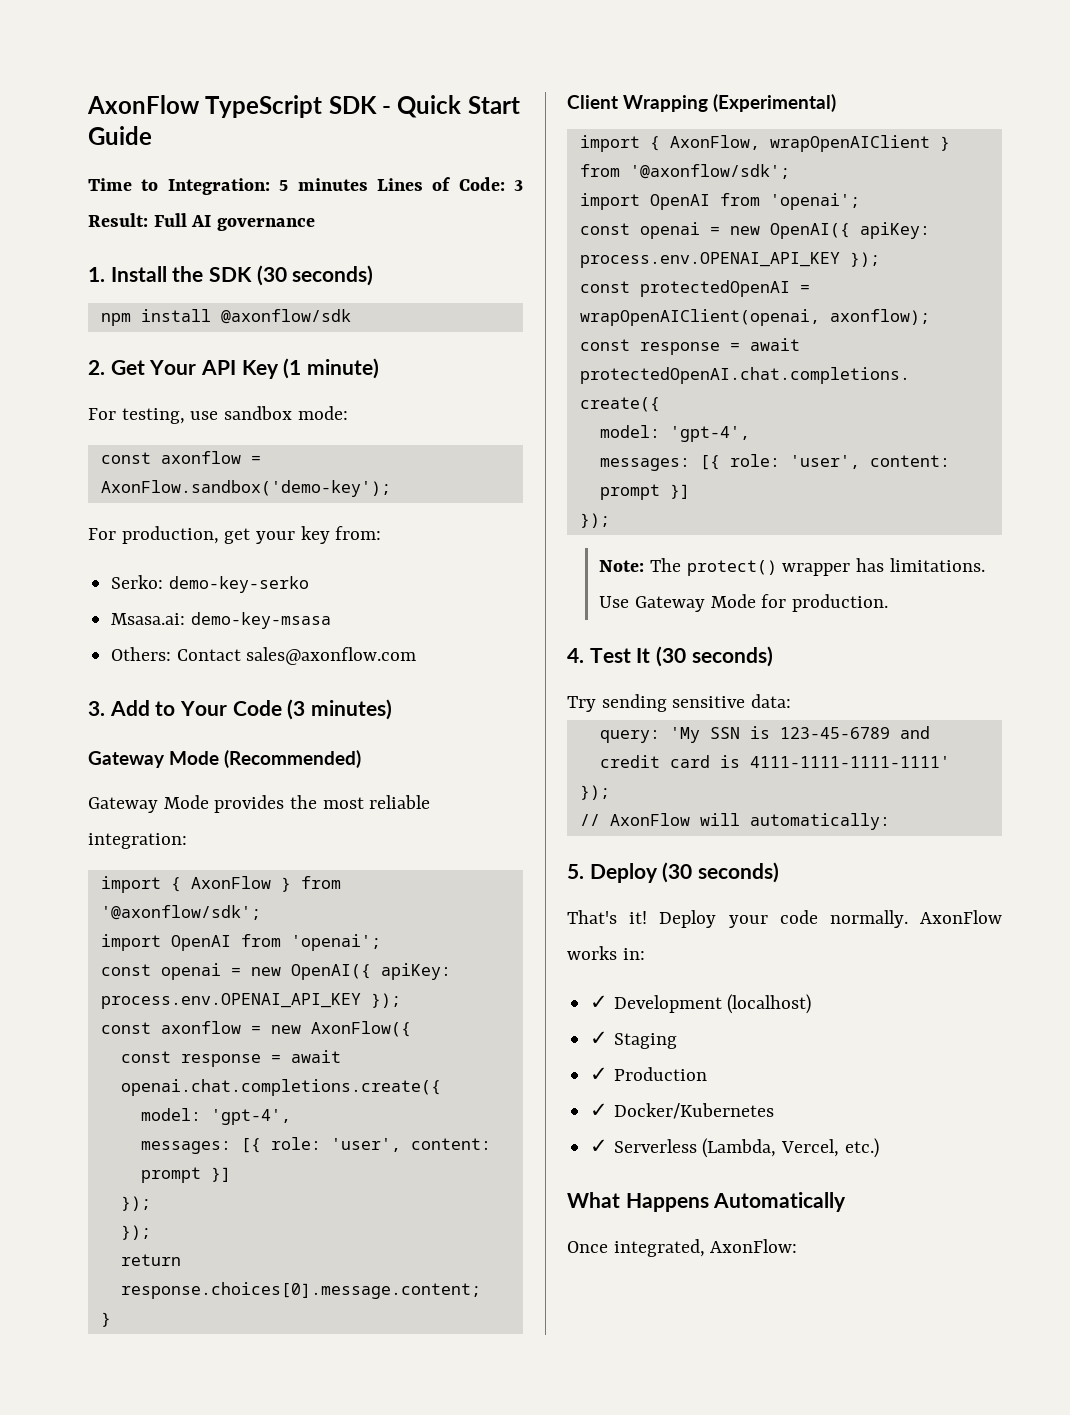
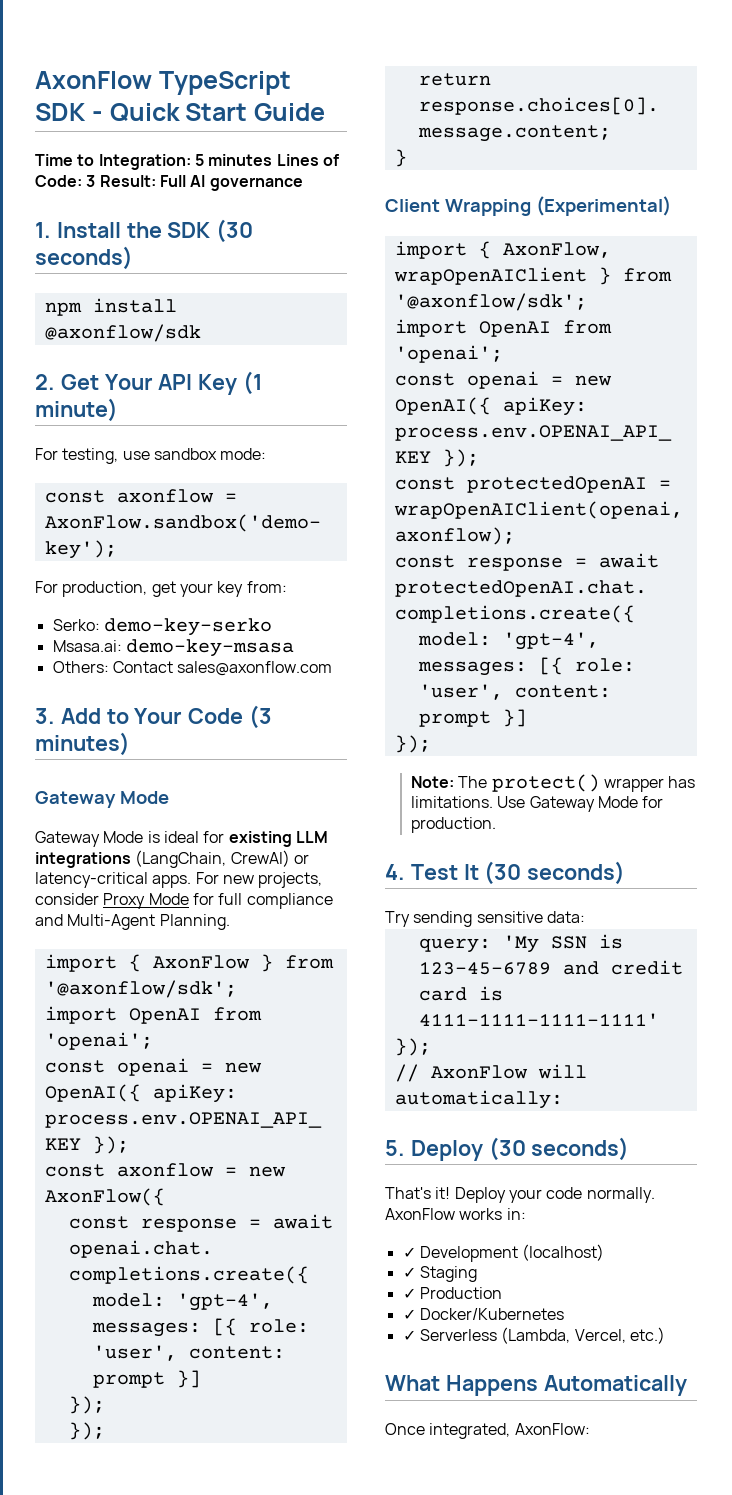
[224,750,361,768] [88,795,431,813] [88,833,187,849] (Recommended) // Gateway Mode provides the most reliable integration: -> [35,831,328,847] [35,850,309,868] [35,872,323,888] [35,893,333,909] [35,914,230,930] // Gateway Mode is ideal for existing LLM integrations (LangChain, CrewAI) or latency-critical apps. For new projects, consider Proxy Mode for full compliance and Multi-Agent Planning.

